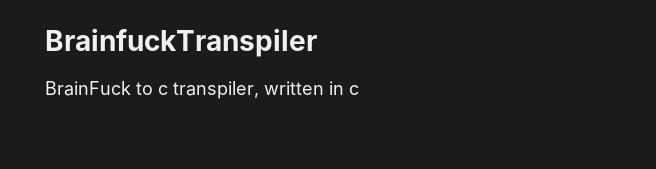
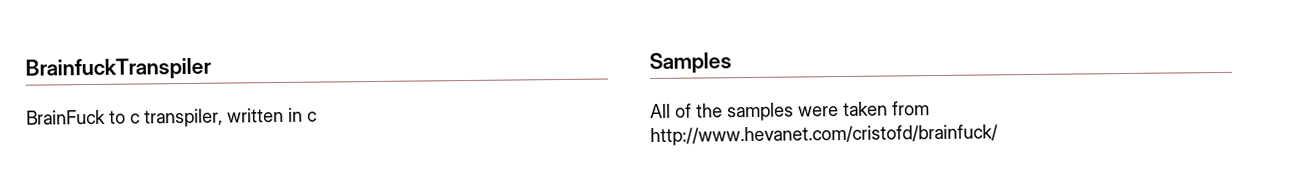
(359, 90) none -> [649,52,732,75] [650,101,930,122] [650,124,998,147] // Samples // All of the samples were taken from http://www.hevanet.com/cristofd/brainfuck/

